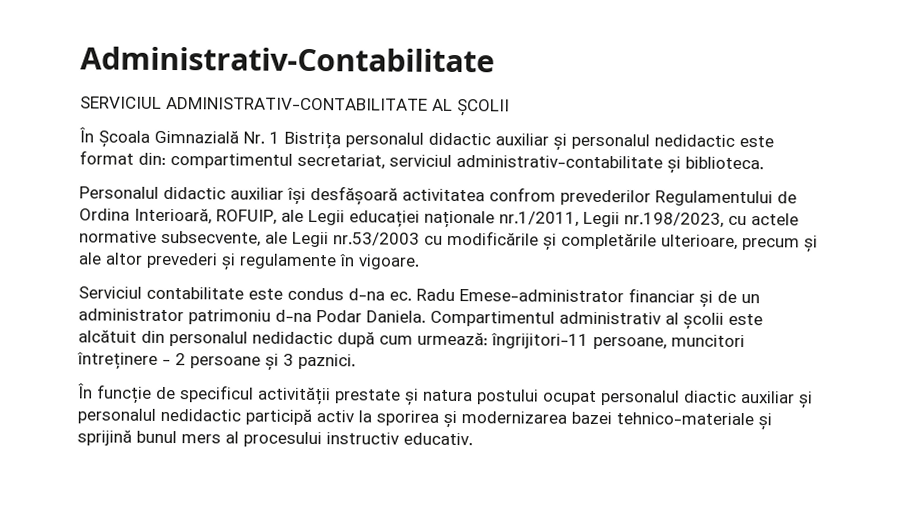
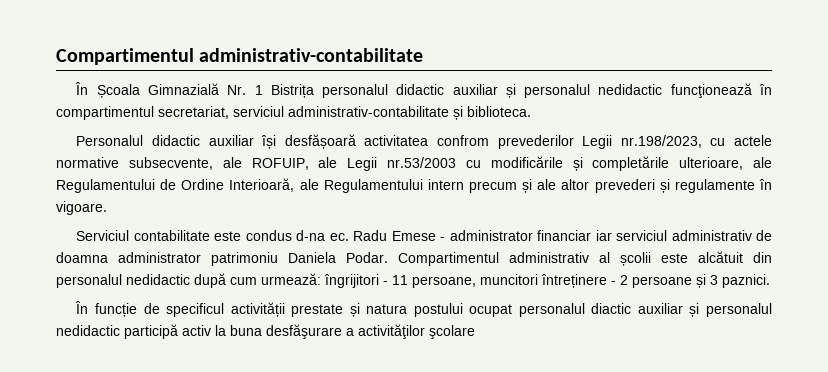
[80,46,495,73] [80,96,510,117] Administrativ-Contabilitate // SERVICIUL ADMINISTRATIV-CONTABILITATE AL ȘCOLII -> [56,48,424,65] Compartimentul administrativ-contabilitate
[739,135,774,148] [79,150,166,165] este format din: -> [670,83,773,98] funcţionează în
[655,190,797,207] [79,207,579,229] Regulamentului de Ordina Interioară, ROFUIP, ale Legii educației naționale nr.1/2011, -> (574, 142) none
(288, 237) none -> [251,157,338,170] ROFUIP, ale
(738, 242) none -> [753,157,772,168] [56,178,464,193] ale Regulamentului de Ordine Interioară, ale Regulamentului intern
[459,288,760,308] [78,308,426,325] Emese-administrator financiar și de un administrator patrimoniu d-na Podar Daniela. -> [391,230,773,241] [56,252,388,266] Emese - administrator financiar iar serviciul administrativ de doamna administrator patrimoniu Daniela Podar.
[491,333,589,349] îngrijitori-11 -> [324,274,408,288] îngrijitori - 11
[376,410,772,431] [77,429,473,448] sporirea și modernizarea bazei tehnico-materiale și sprijină bunul mers al procesului instructiv educativ. -> [230,324,475,339] buna desfăşurare a activităţilor şcolare

